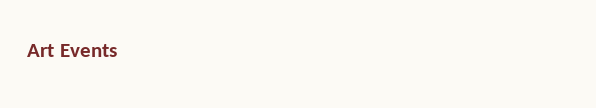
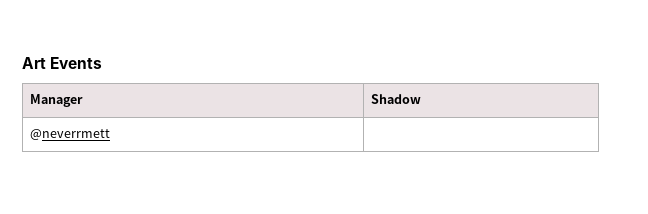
(117, 50) none -> [29,94,83,107] [370,94,421,104] [29,129,110,140] // Manager | Shadow // @neverrmett |

